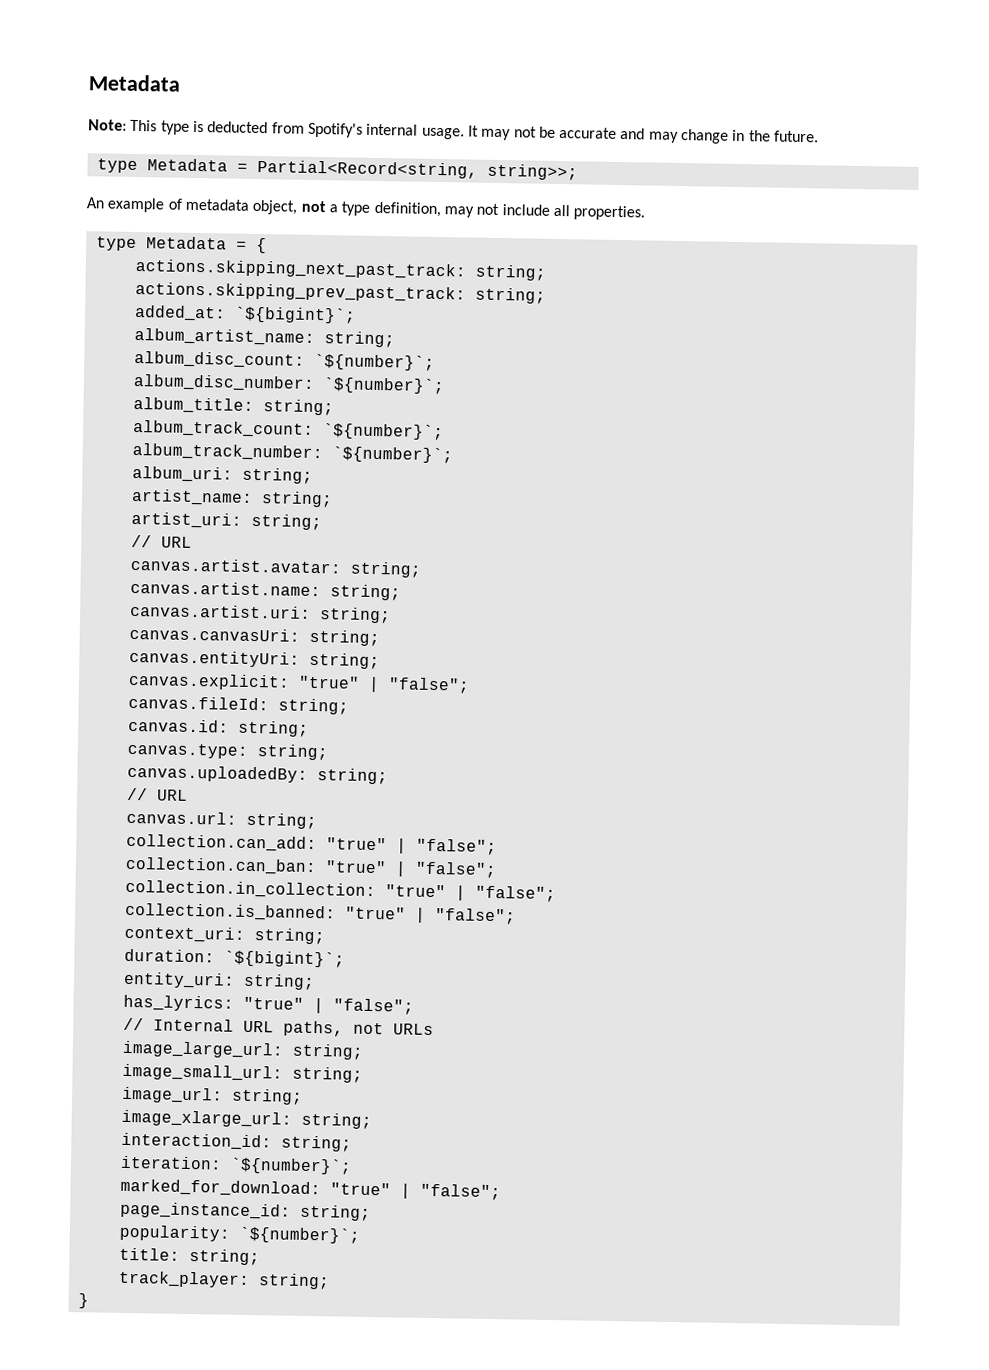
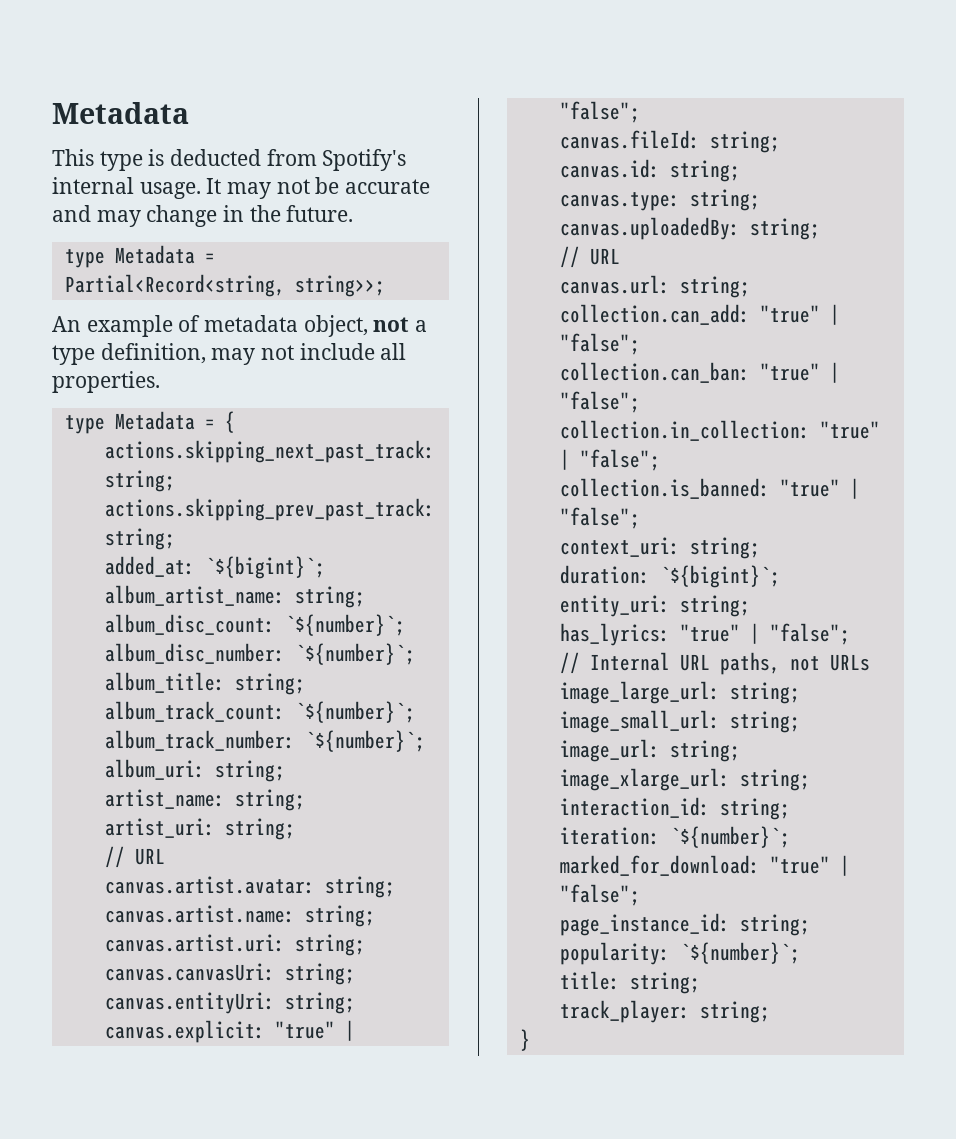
[88,119,127,131] Note: -> (189, 113) none

